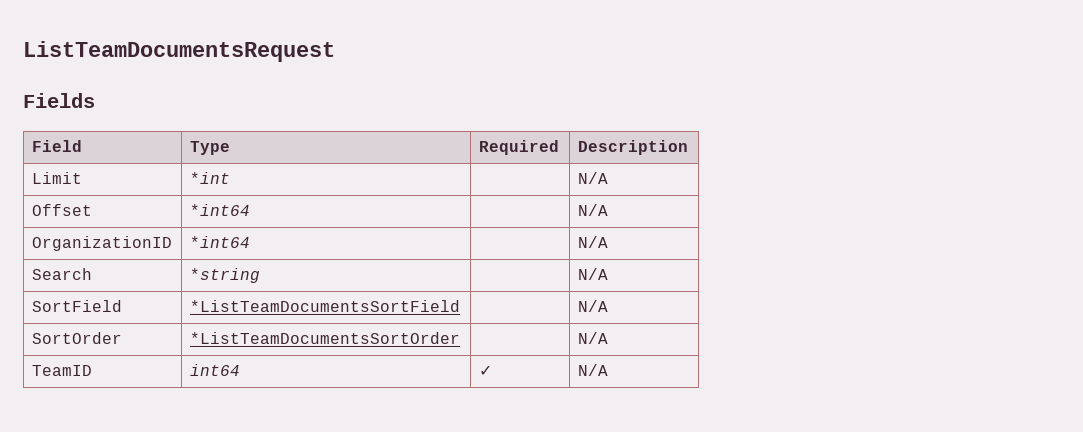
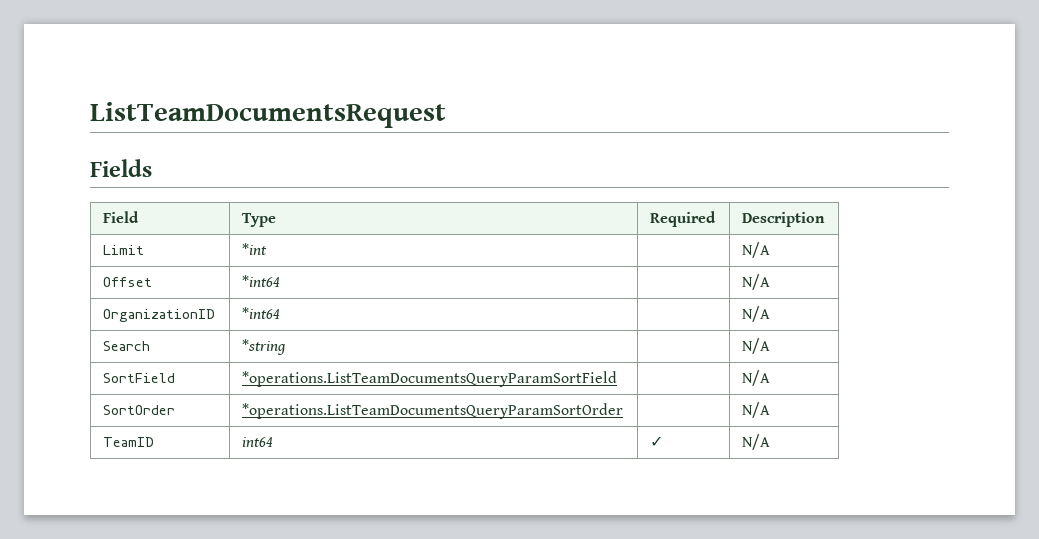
[189,300,460,312] *ListTeamDocumentsSortField -> [242,371,618,387] *operations.ListTeamDocumentsQueryParamSortField
[189,332,460,344] *ListTeamDocumentsSortOrder -> [242,403,624,419] *operations.ListTeamDocumentsQueryParamSortOrder

